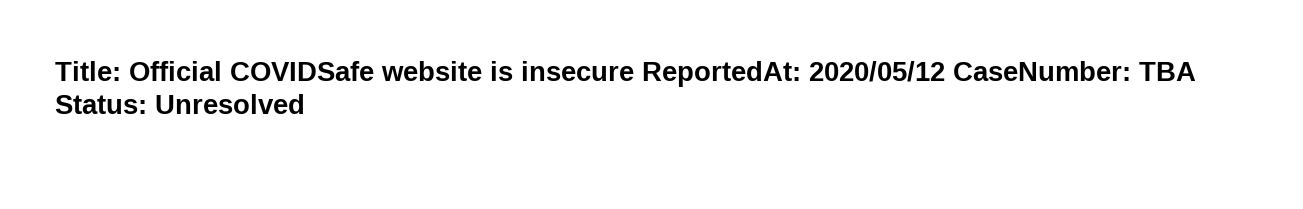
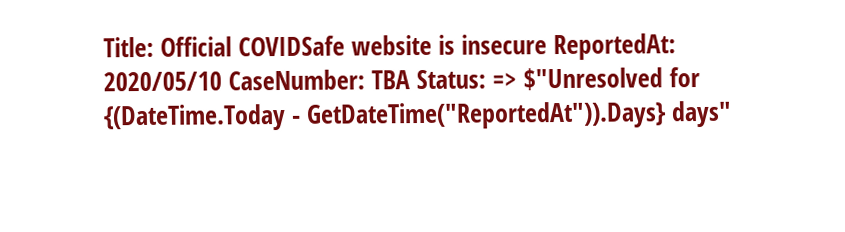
[809,61,945,82] 2020/05/12 -> [103,71,222,92] 2020/05/10
[155,94,305,114] Unresolved -> [492,67,701,91] [103,100,733,132] => $"Unresolved for {(DateTime.Today - GetDateTime("ReportedAt")).Days} days"

